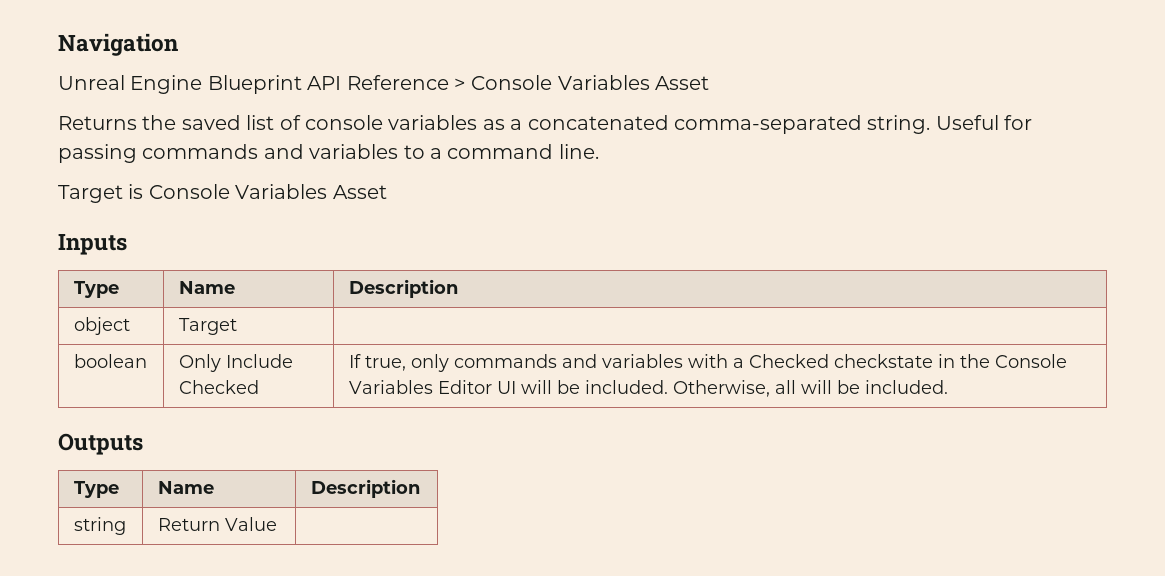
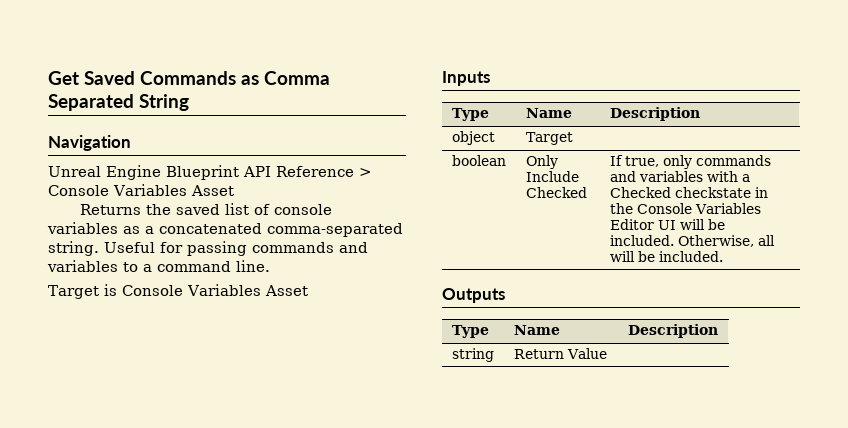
(58, 44) none -> [48,71,330,85] [48,94,189,111] Get Saved Commands as Comma Separated String //

